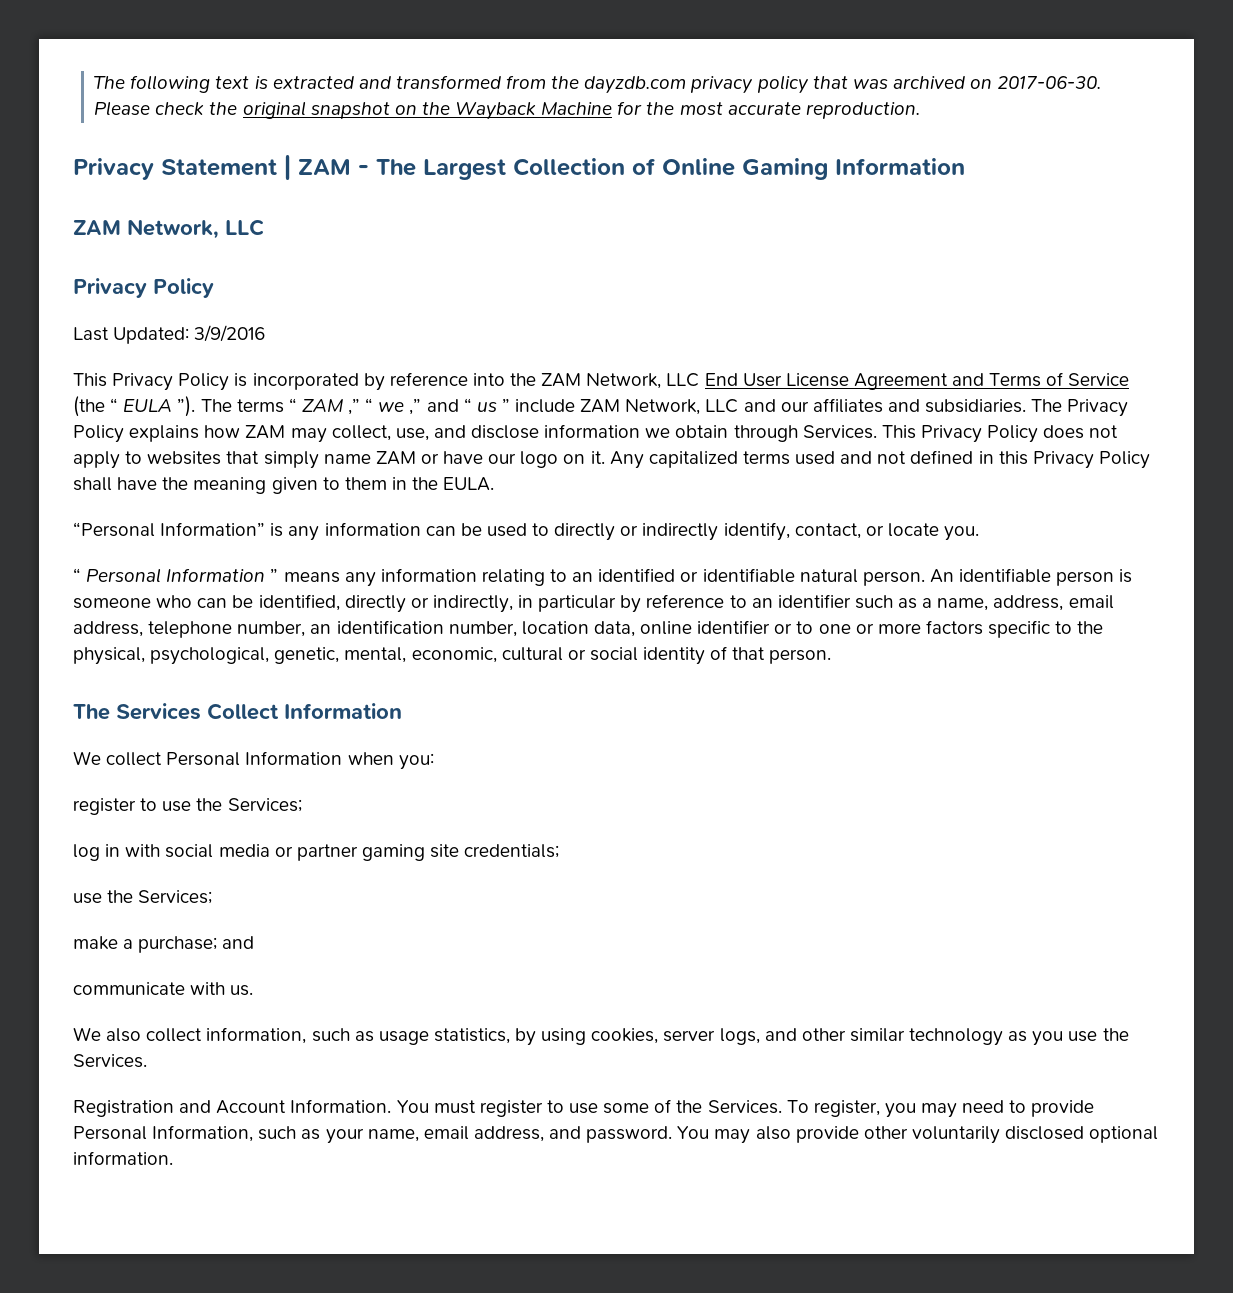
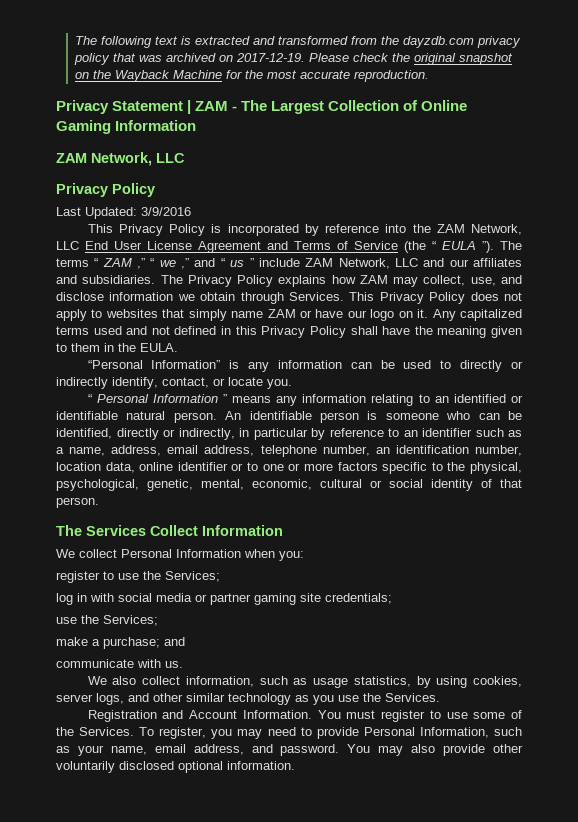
[997,76,1102,89] 2017-06-30. -> [235,53,305,62] 2017-12-19.

